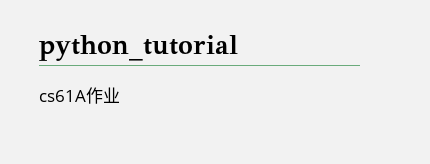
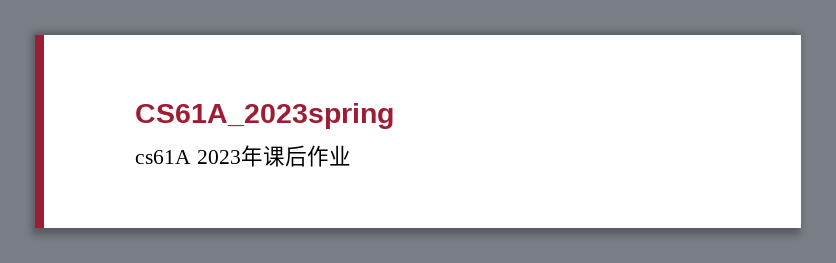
[39,35,238,61] python_tutorial -> [135,103,394,129] CS61A_2023spring
(86, 96) none -> [196,145,307,167] 2023年课后

